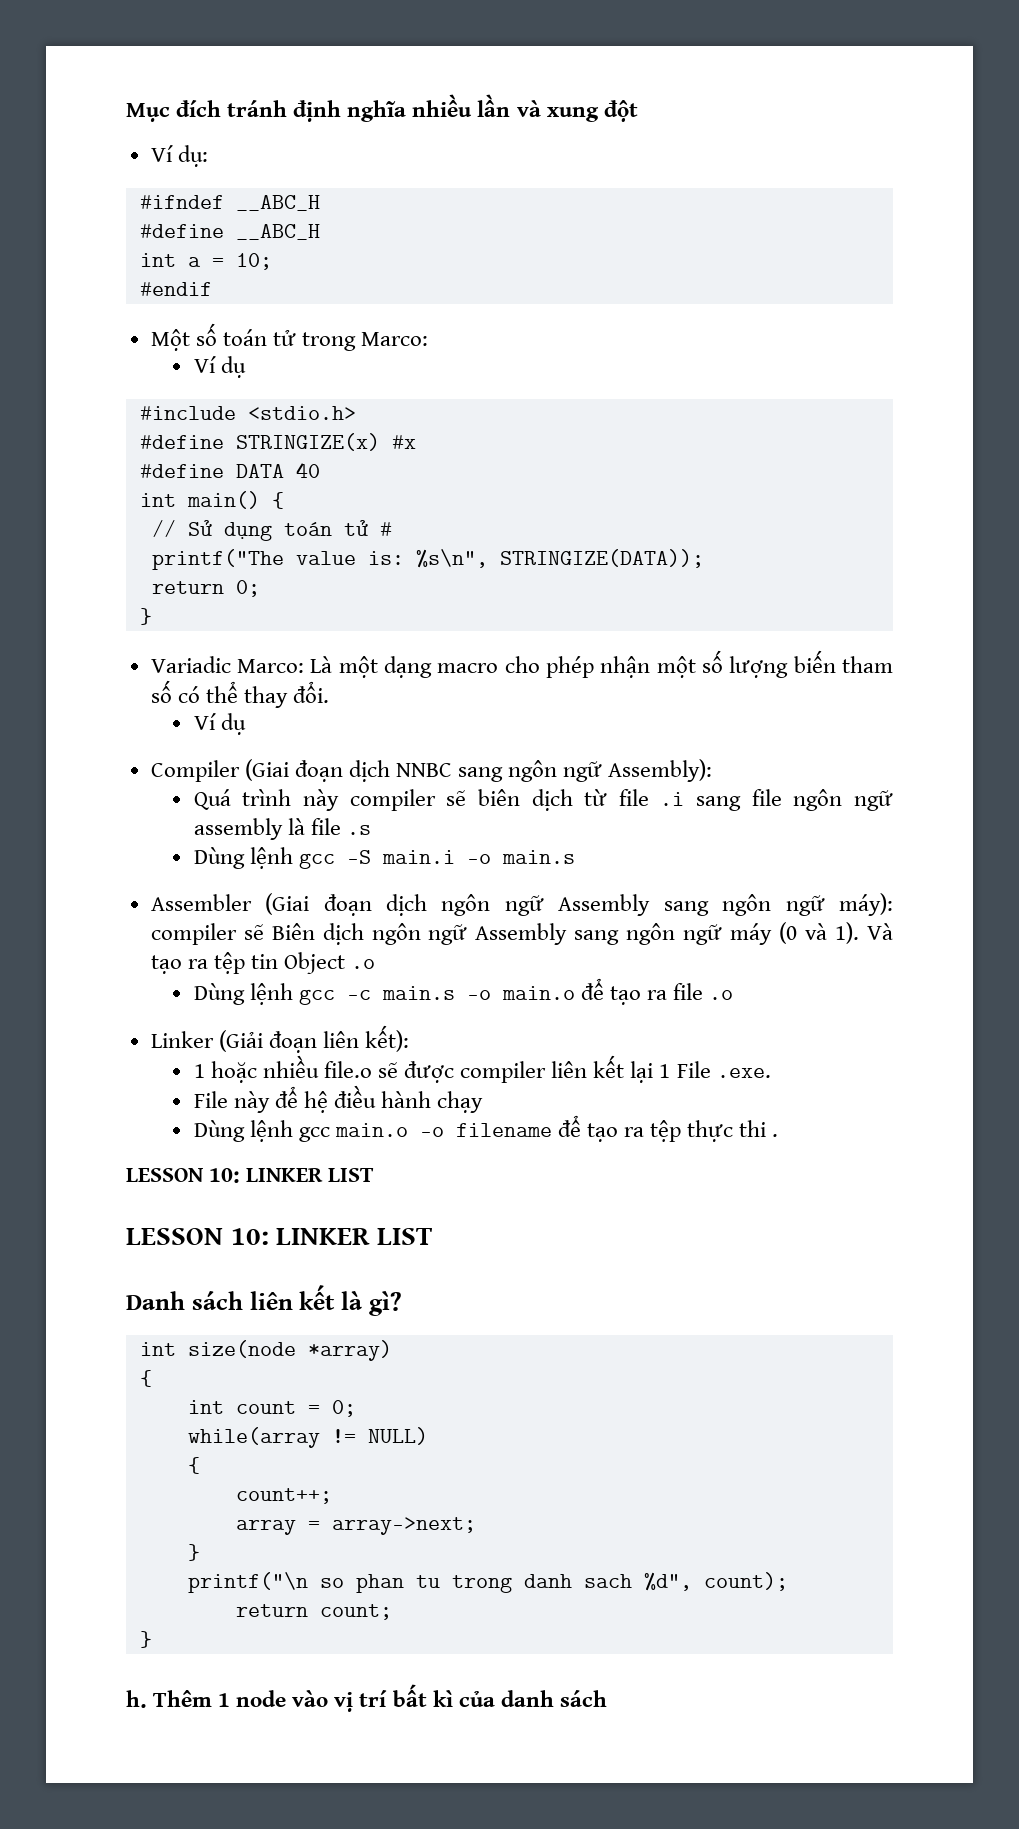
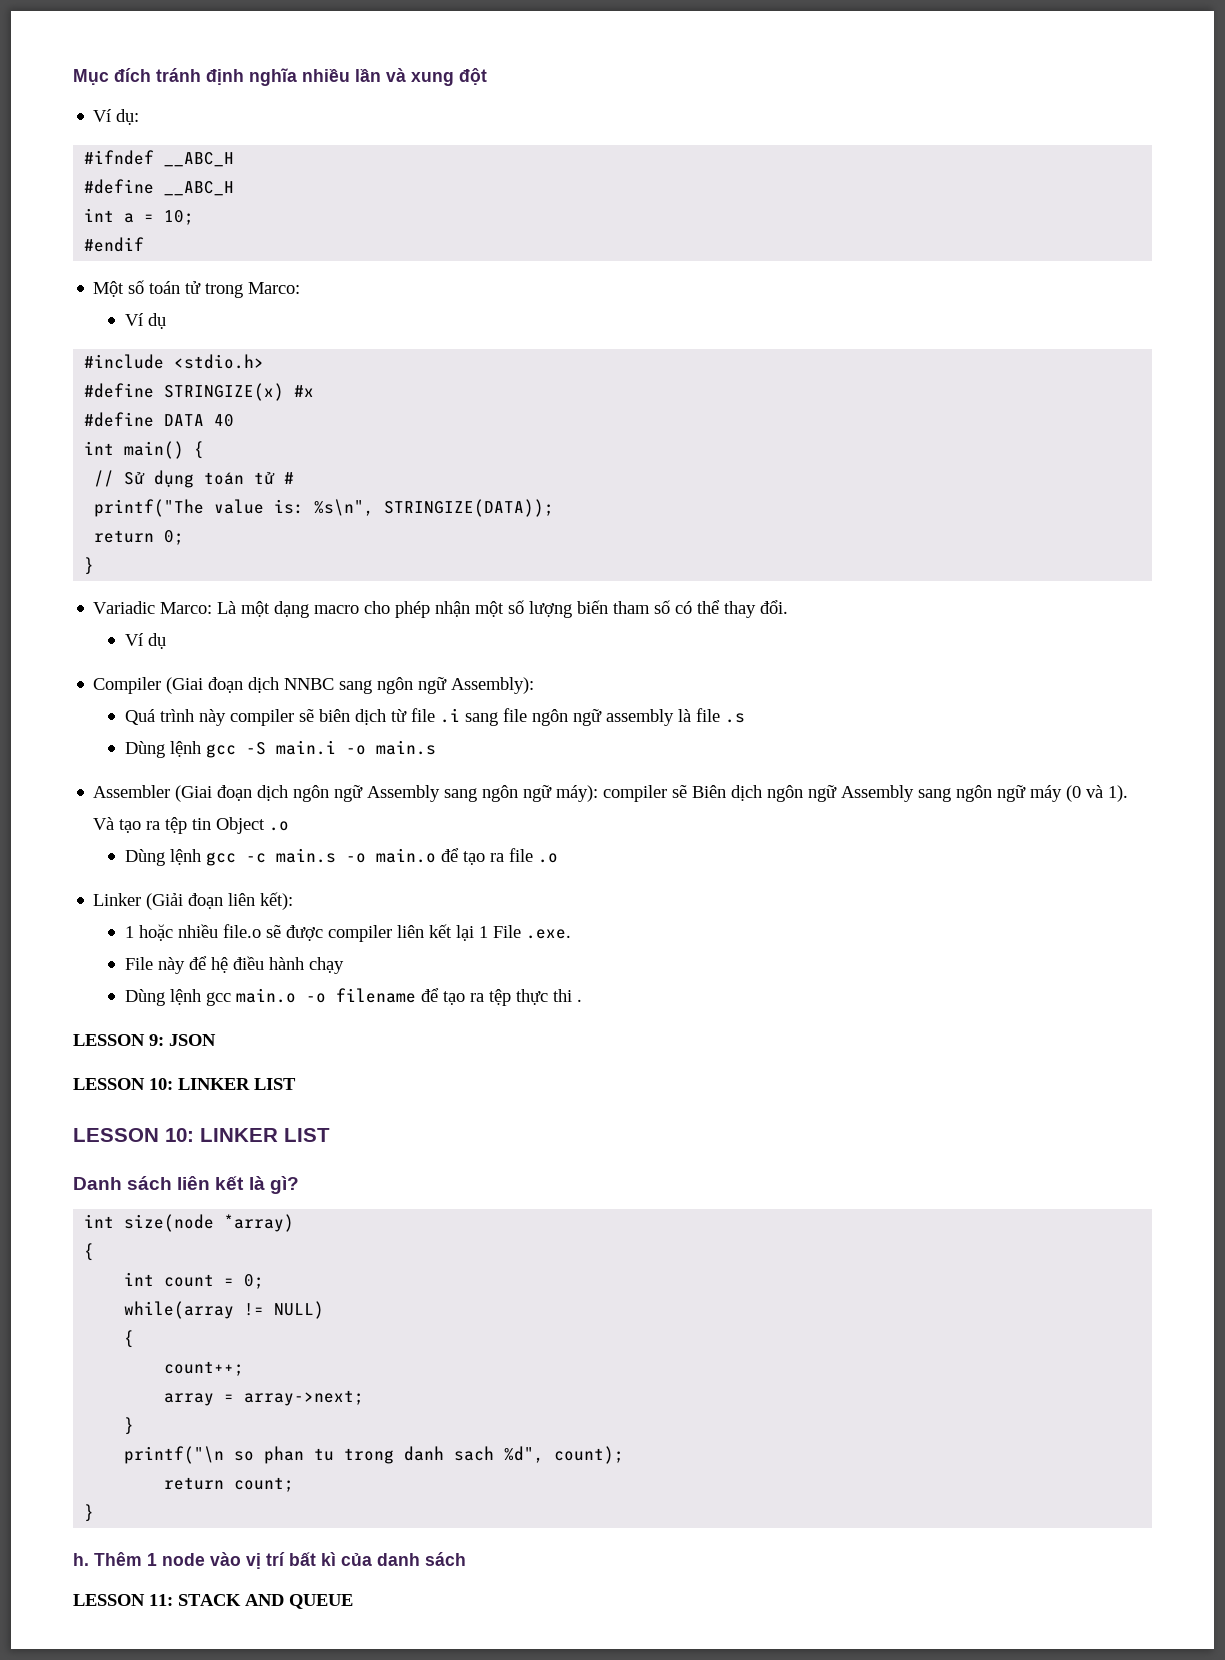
(779, 1135) none -> [73,1034,216,1046] // LESSON 9: JSON
(607, 1698) none -> [73,1594,353,1609] // LESSON 11: STACK AND QUEUE

